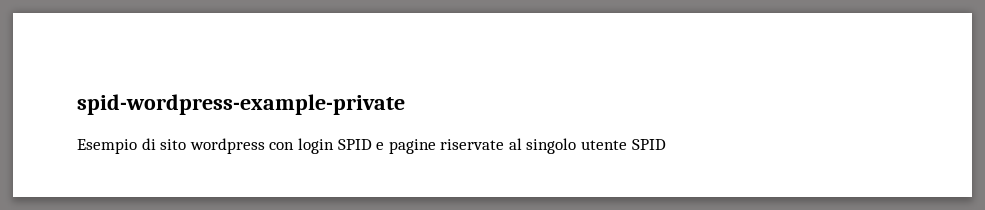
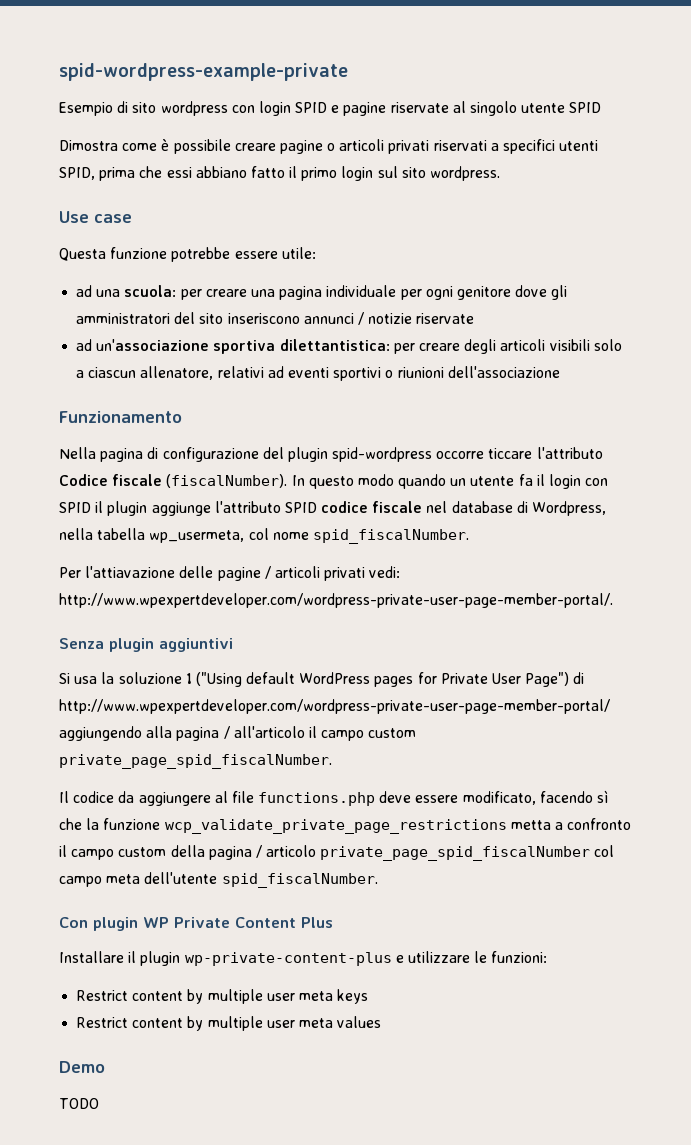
(666, 144) none -> [59,139,599,154] [59,166,501,181] [59,211,132,223] [59,247,316,262] [76,285,568,300] [76,312,475,325] [76,339,622,354] [76,366,560,381] [59,411,182,423] [59,447,603,462] [59,474,609,489] [59,501,607,516] [59,528,469,544] [59,566,401,581] [59,593,613,608] [59,638,233,652] [59,672,585,687] [59,699,610,714] [59,726,417,741] [59,754,332,769] [59,790,609,806] [59,818,632,834] [59,845,615,861] [59,872,378,888] [59,917,333,931] [59,951,548,966] [76,989,369,1004] [76,1016,382,1031] [59,1061,105,1073] [59,1098,99,1109] // Dimostra come è possibile creare pagine o articoli privati riservati a specifici utenti SPID, prima che essi abbiano fatto il primo login sul sito wordpress. // Use case // Questa funzione potrebbe essere utile: // ad una scuola: per creare una pagina individuale per ogni genitore dove gli amministratori del sito inseriscono annunci / notizie riservate // ad un'associazione sportiva dilettantistica: per creare degli articoli visibili solo a ciascun allenatore, relativi ad eventi sportivi o riunioni dell'associazione // Funzionamento // Nella pagina di configurazione del plugin spid-wordpress occorre ticcare l'attributo Codice fiscale (fiscalNumber). In questo modo quando un utente fa il login con SPID il plugin aggiunge l'attributo SPID codice fiscale nel database di Wordpress, nella tabella wp_usermeta, col nome spid_fiscalNumber. // Per l'attiavazione delle pagine / articoli privati vedi: http://www.wpexpertdeveloper.com/wordpress-private-user-page-member-portal/. // Senza plugin aggiuntivi // Si usa la soluzione 1 ("Using default WordPress pages for Private User Page") di http://www.wpexpertdeveloper.com/wordpress-private-user-page-member-portal/ aggiungendo alla pagina / all'articolo il campo custom private_page_spid_fiscalNumber. // Il codice da aggiungere al file functions.php deve essere modificato, facendo sì che la funzione wcp_validate_private_page_restrictions metta a confronto il campo custom della pagina / articolo private_page_spid_fiscalNumber col campo meta dell'utente spid_fiscalNumber. // Con plugin WP Private Content Plus // Installare il plugin wp-private-content-plus e utilizzare le funzioni: // Restrict content by multiple user meta keys // Restrict content by multiple user meta values // Demo // TODO

